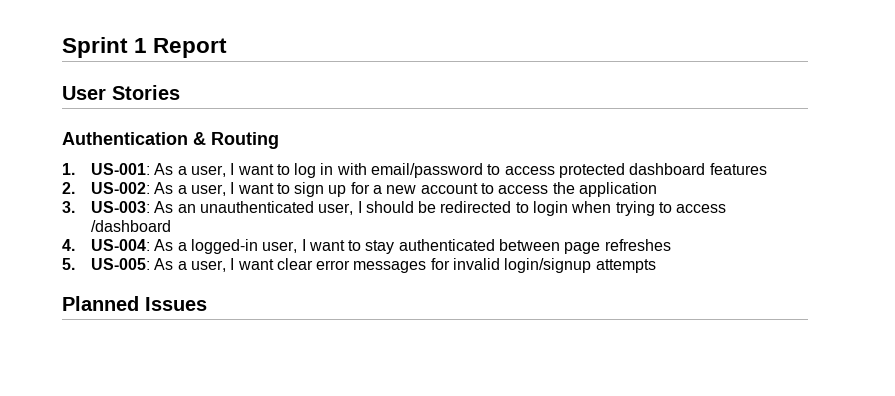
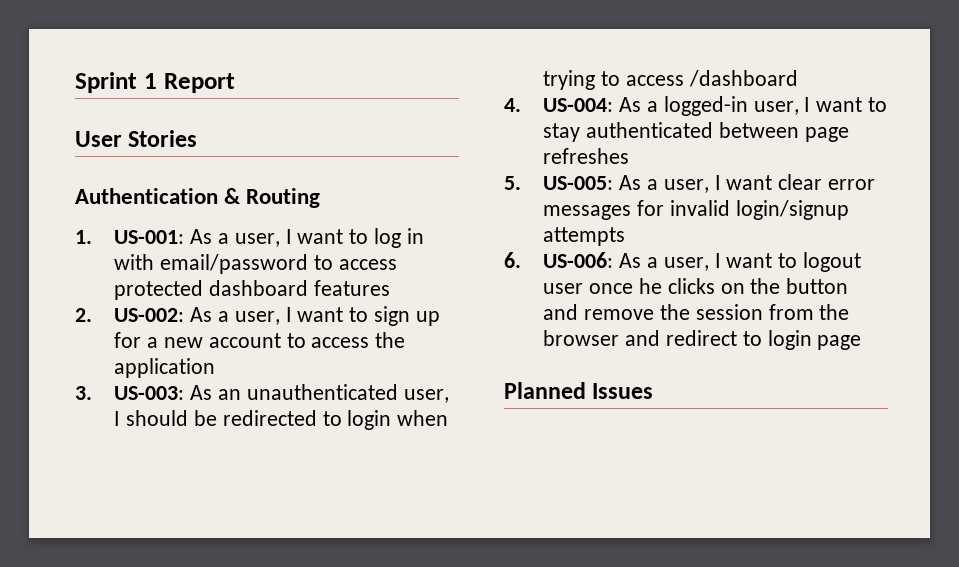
(656, 266) none -> [504,252,861,272] [543,278,849,294] [543,304,850,320] [543,330,862,350] // 6. US-006: As a user, I want to logout user once he clicks on the button and remove the session from the browser and redirect to login page

